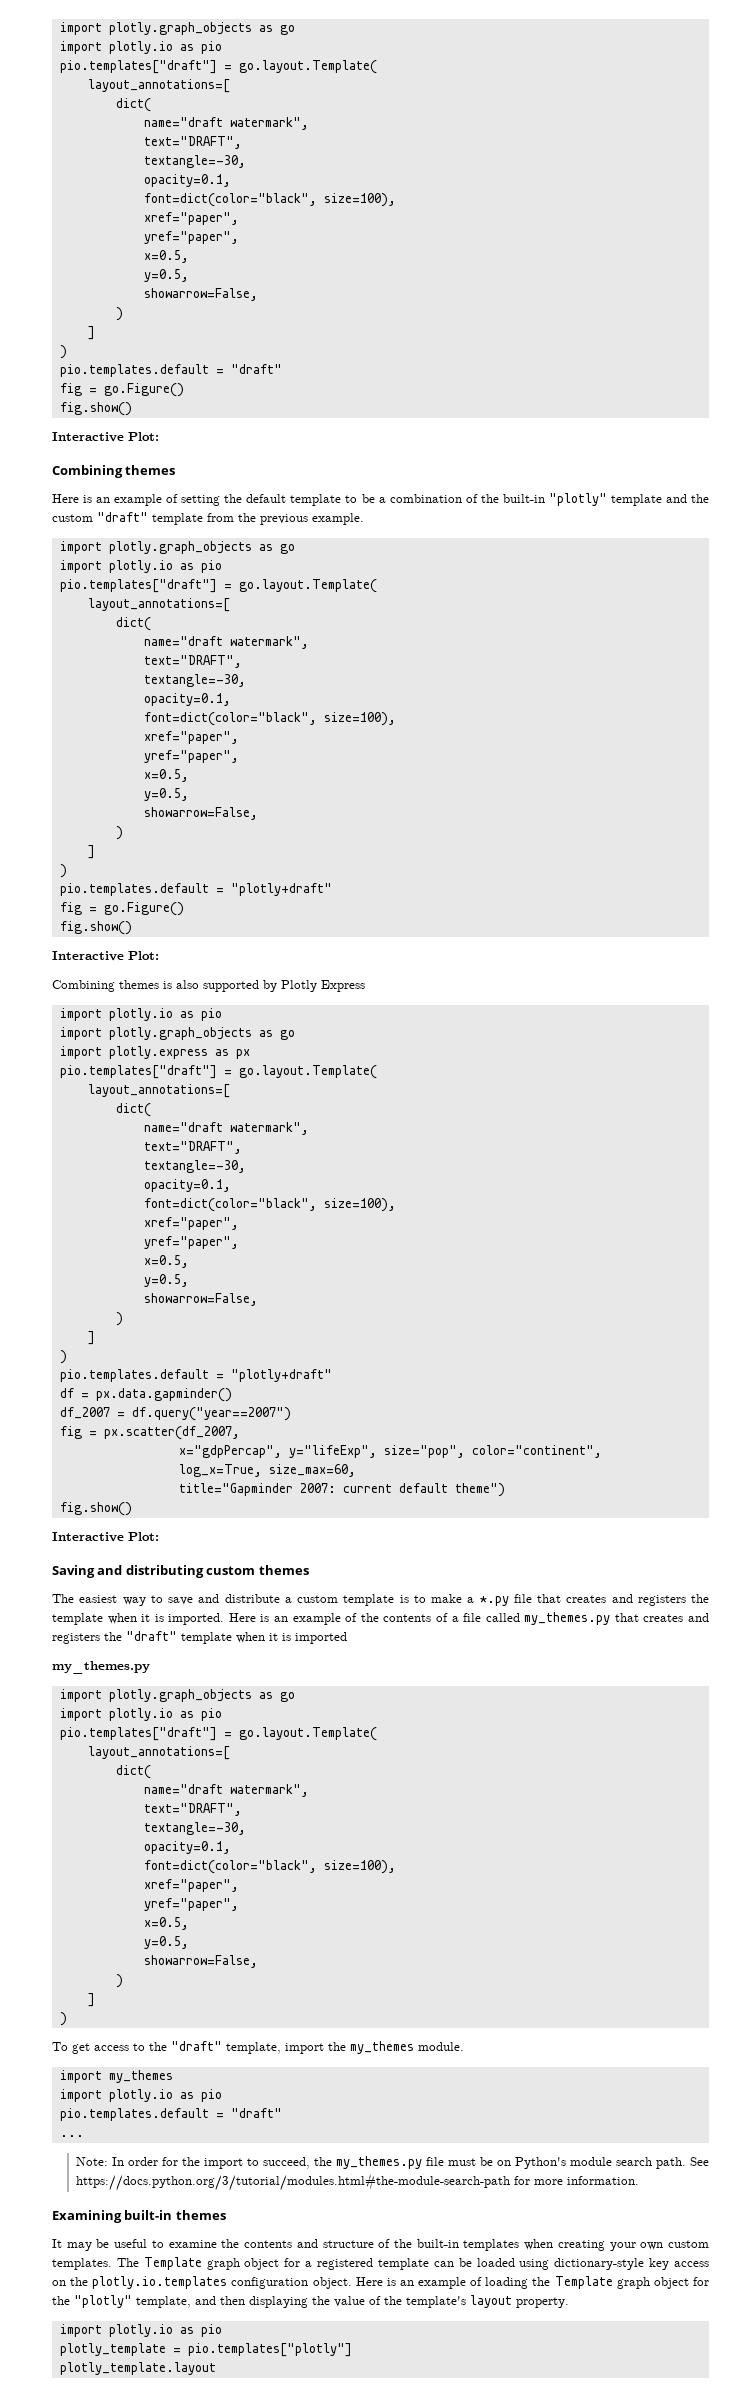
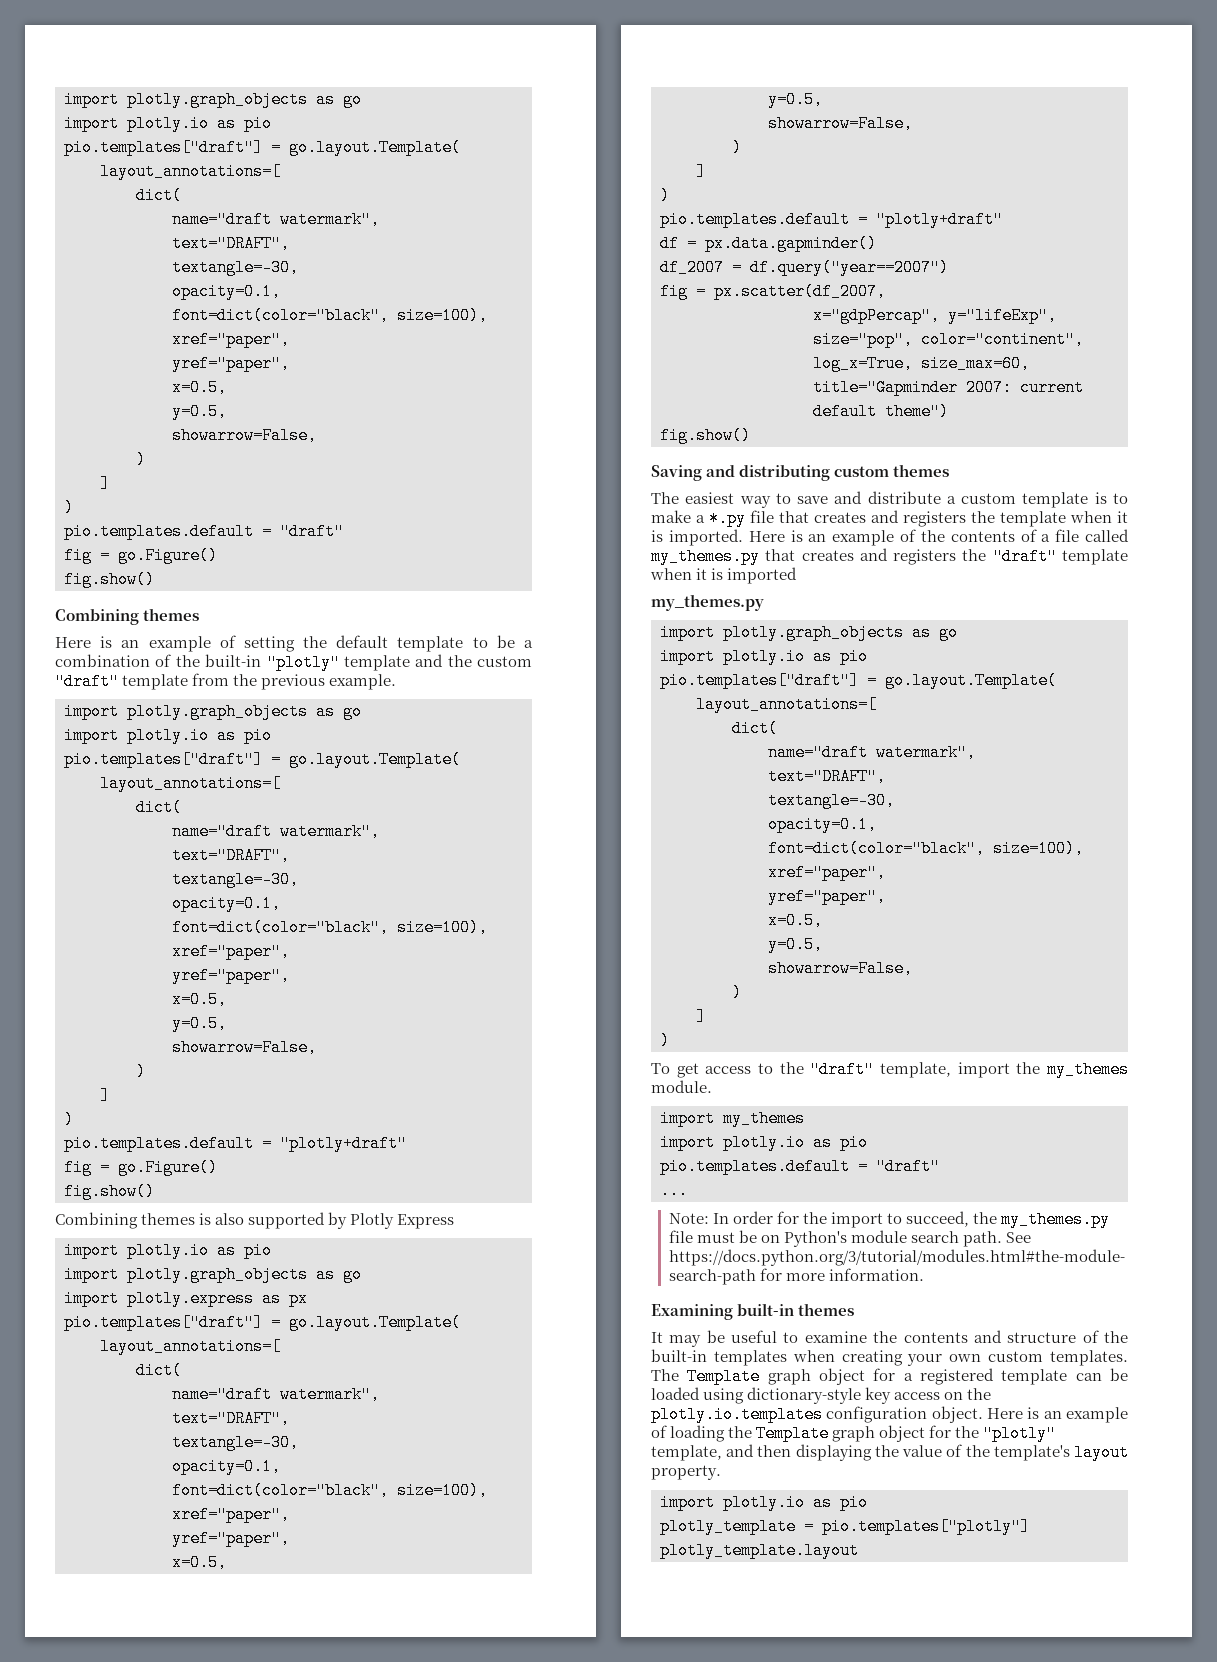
[52,432,159,442] // Interactive Plot: -> (155, 579) none
[52,951,159,961] // Interactive Plot: -> (155, 1191) none
[52,1532,159,1542] // Interactive Plot: -> (751, 435) none

